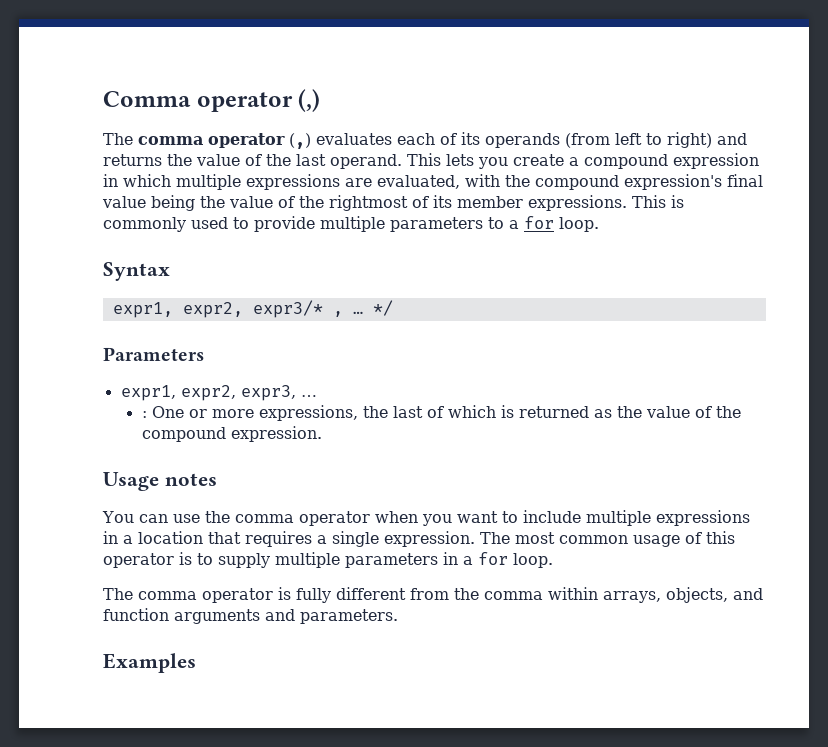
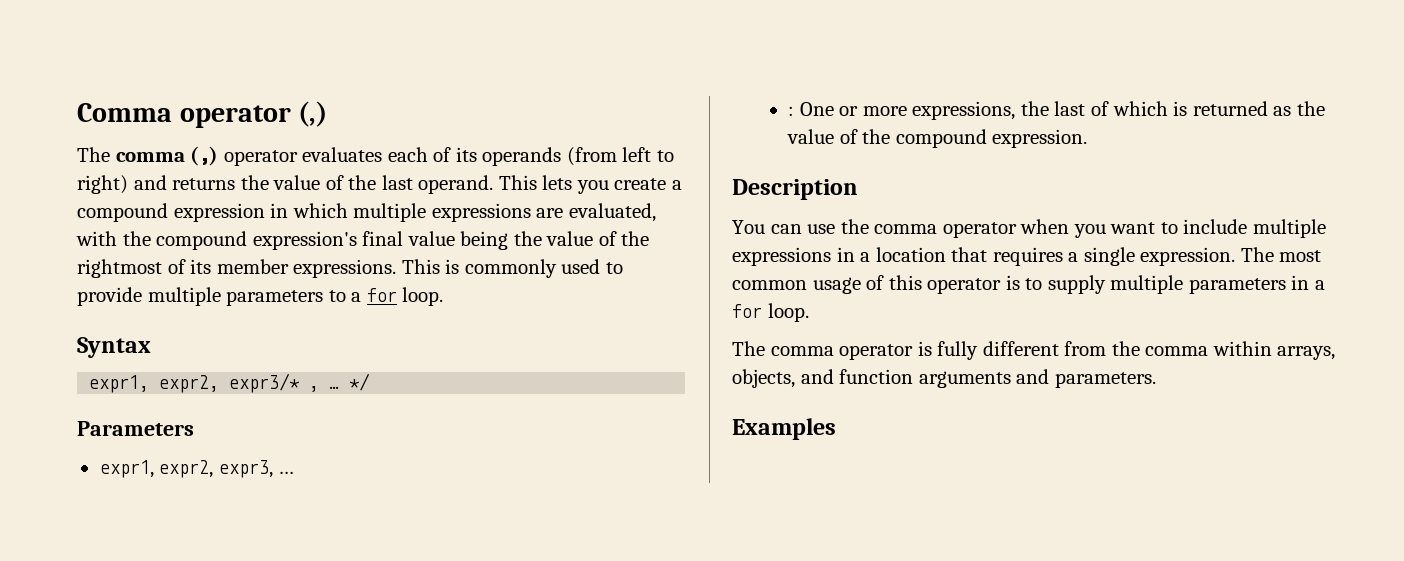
[208,133,311,149] operator (,) -> [190,146,298,166] (,) operator
[103,472,217,491] Usage notes -> [732,179,858,200] Description

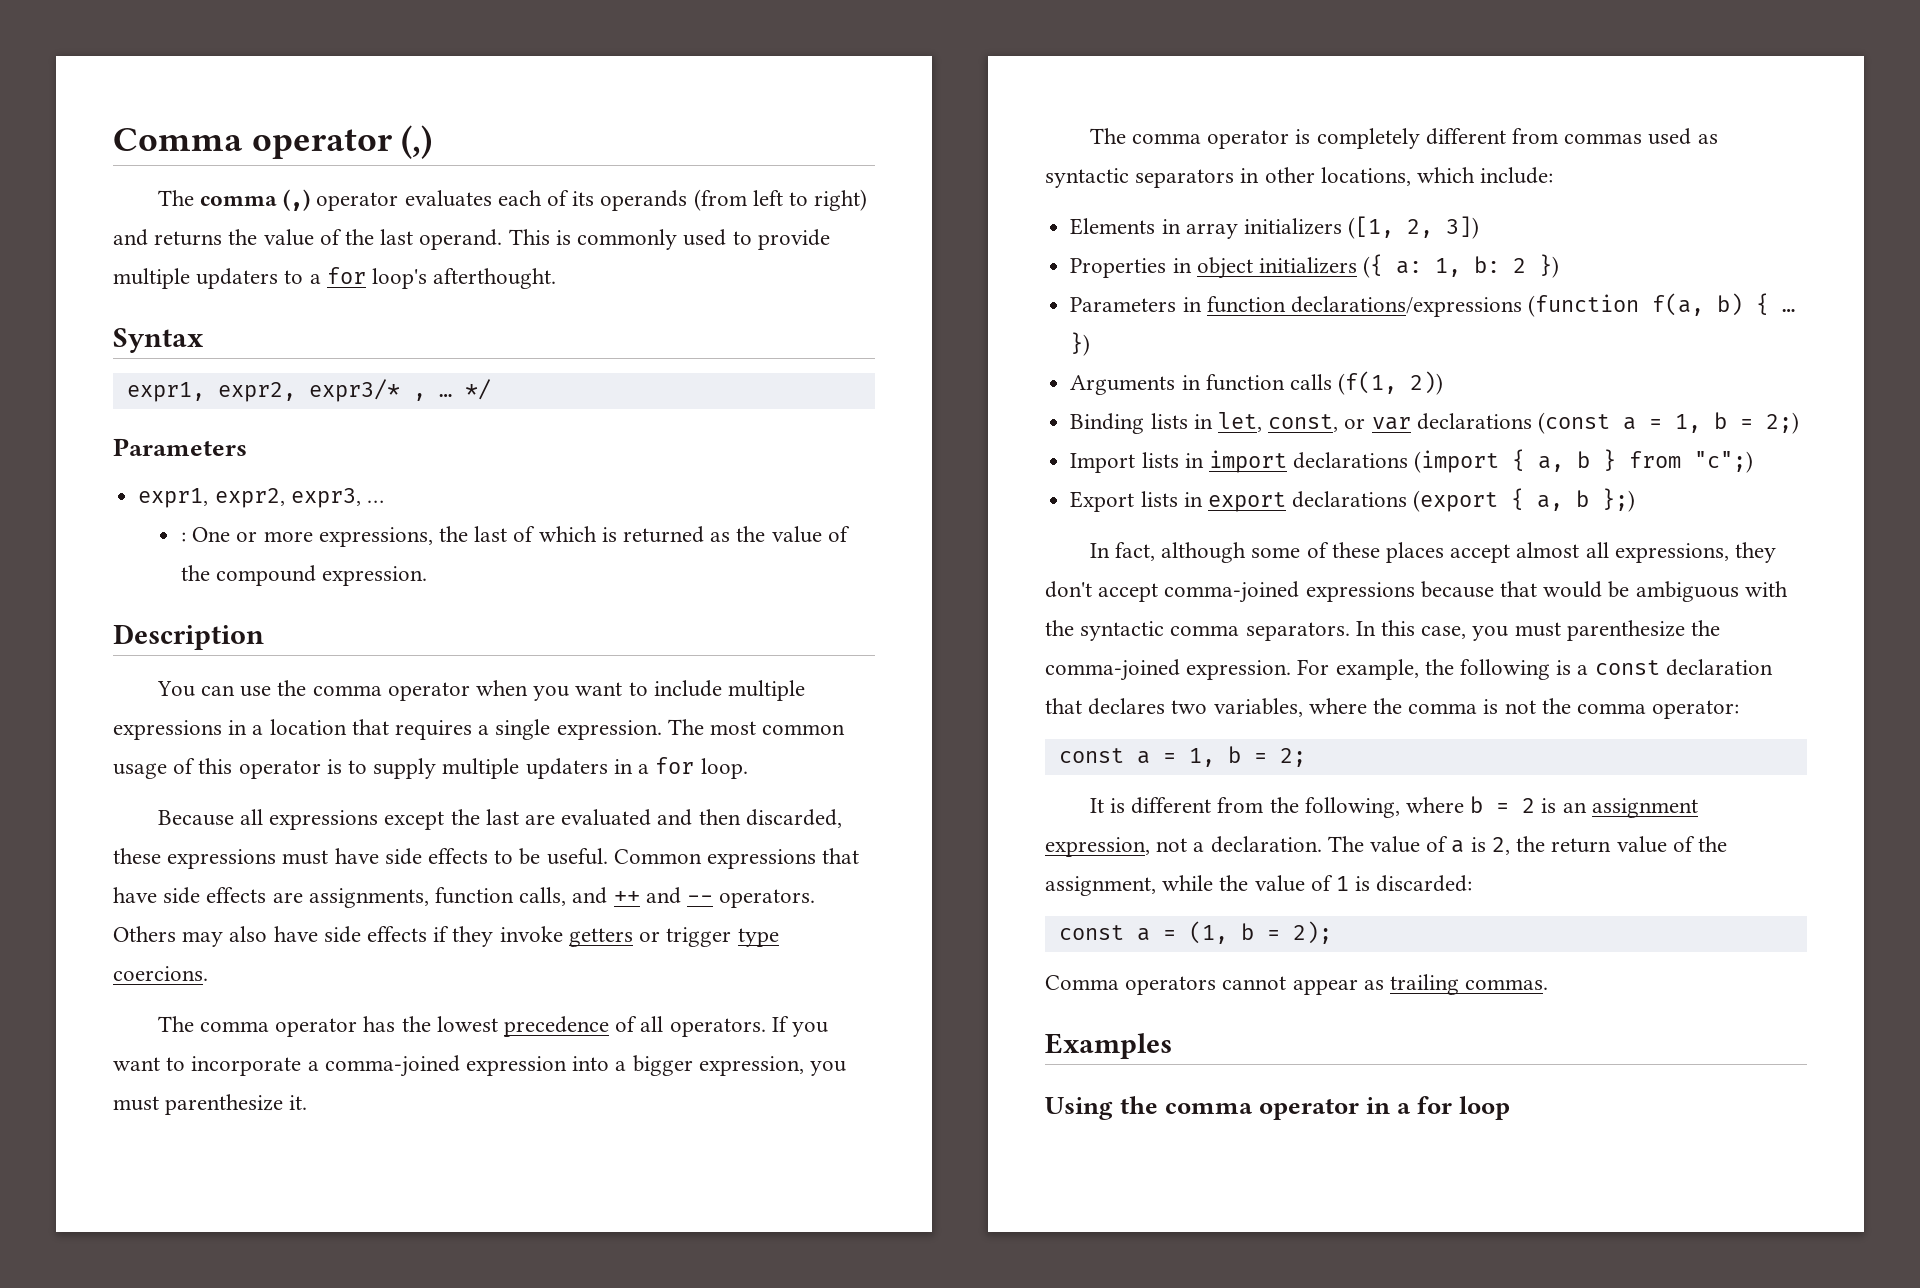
[542,175,682,194] [77,203,656,222] [76,231,650,250] [77,259,440,278] lets you create a compound expression in which multiple expressions are evaluated, with the compound expression's final value being the value of the rightmost of its member expressions. This -> (550, 237) none
[226,290,324,306] parameters -> [196,268,279,289] updaters
[402,287,444,306] loop. -> [372,268,557,289] loop's afterthought.
[1188,278,1286,294] parameters -> [525,758,608,779] updaters
[732,341,1336,360] [732,369,1156,388] [732,418,836,440] The comma operator is fully different from the comma within arrays, objects, and function arguments and parameters. // Examples -> [157,809,842,830] [113,848,860,869] [113,887,816,908] [113,926,779,947] [113,966,208,981] [157,1016,829,1037] [113,1055,847,1077] [113,1094,308,1115] [1089,128,1718,149] [1045,167,1554,188] [1070,216,1480,239] [1070,254,1560,279] [1070,293,1796,317] [1070,332,1091,356] [1070,371,1444,395] [1070,412,1799,434] [1070,449,1754,473] [1070,488,1636,512] [1089,542,1777,563] [1045,581,1788,603] [1045,620,1721,641] [1045,659,1773,681] [1045,698,1740,719] [1058,746,1306,767] [1089,796,1698,818] [1045,836,1727,857] [1045,875,1473,896] [1058,921,1332,944] [1045,974,1549,995] [1045,1033,1172,1059] [1045,1096,1511,1120] Because all expressions except the last are evaluated and then discarded, these expressions must have side effects to be useful. Common expressions that have side effects are assignments, function calls, and ++ and -- operators. Others may also have side effects if they invoke getters or trigger type coercions. // The comma operator has the lowest precedence of all operators. If you want to incorporate a comma-joined expression into a bigger expression, you must parenthesize it. // The comma operator is completely different from commas used as syntactic separators in other locations, which include: // Elements in array initializers ([1, 2, 3]) // Properties in object initializers ({ a: 1, b: 2 }) // Parameters in function declarations/expressions (function f(a, b) { … }) // Arguments in function calls (f(1, 2)) // Binding lists in let, const, or var declarations (const a = 1, b = 2;) // Import lists in import declarations (import { a, b } from "c";) // Export lists in export declarations (export { a, b };) // In fact, although some of these places accept almost all expressions, they don't accept comma-joined expressions because that would be ambiguous with the syntactic comma separators. In this case, you must parenthesize the comma-joined expression. For example, the following is a const declaration that declares two variables, where the comma is not the comma operator: // const a = 1, b = 2; // It is different from the following, where b = 2 is an assignment expression, not a declaration. The value of a is 2, the return value of the assignment, while the value of 1 is discarded: // const a = (1, b = 2); // Comma operators cannot appear as trailing commas. // Examples // Using the comma operator in a for loop

